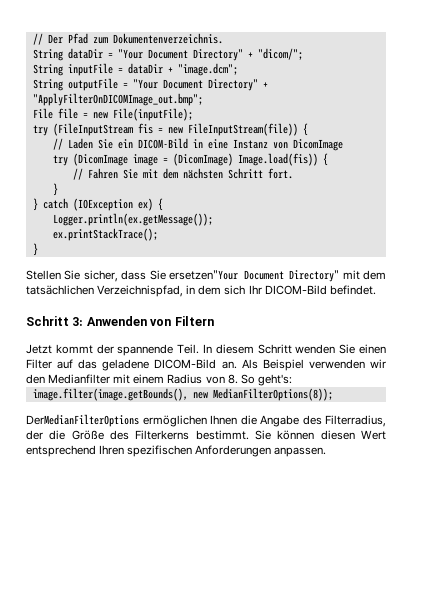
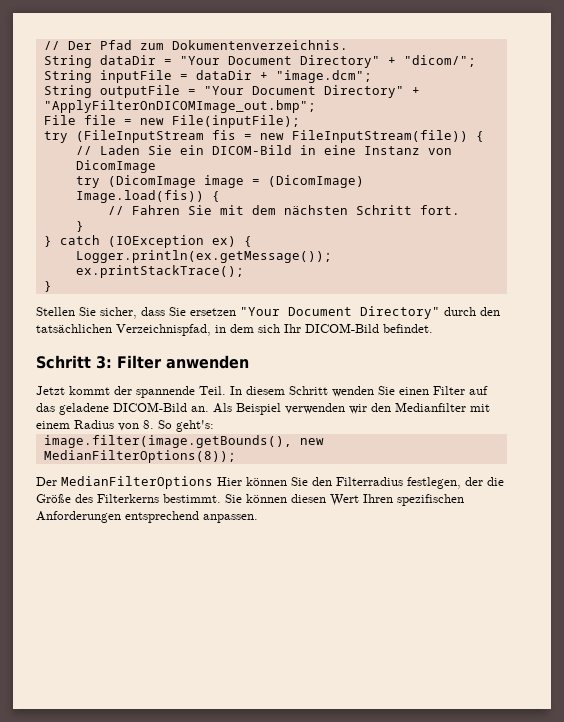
[169,270,386,282] ersetzen"Your Document Directory" mit dem -> [190,306,500,319] ersetzen "Your Document Directory" durch den
[86,316,214,326] Anwenden von Filtern -> [117,355,249,369] Filter anwenden
[26,414,386,427] DerMedianFilterOptions ermöglichen Ihnen die Angabe des Filterradius, -> [36,476,461,489] Der MedianFilterOptions Hier können Sie den Filterradius festlegen,
[26,445,96,457] entsprechend -> (359, 500) none
(272, 451) none -> [125,511,199,523] entsprechend

